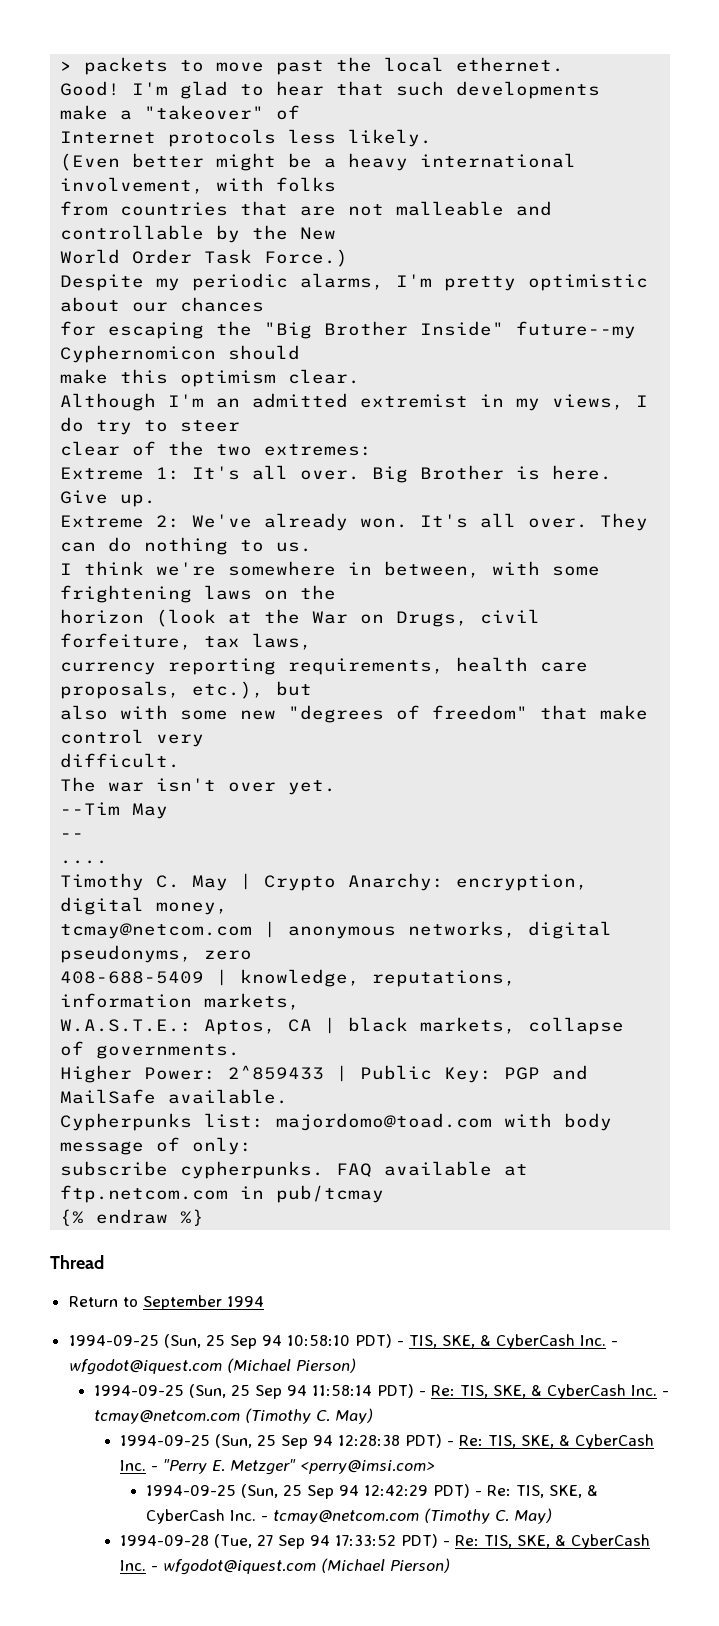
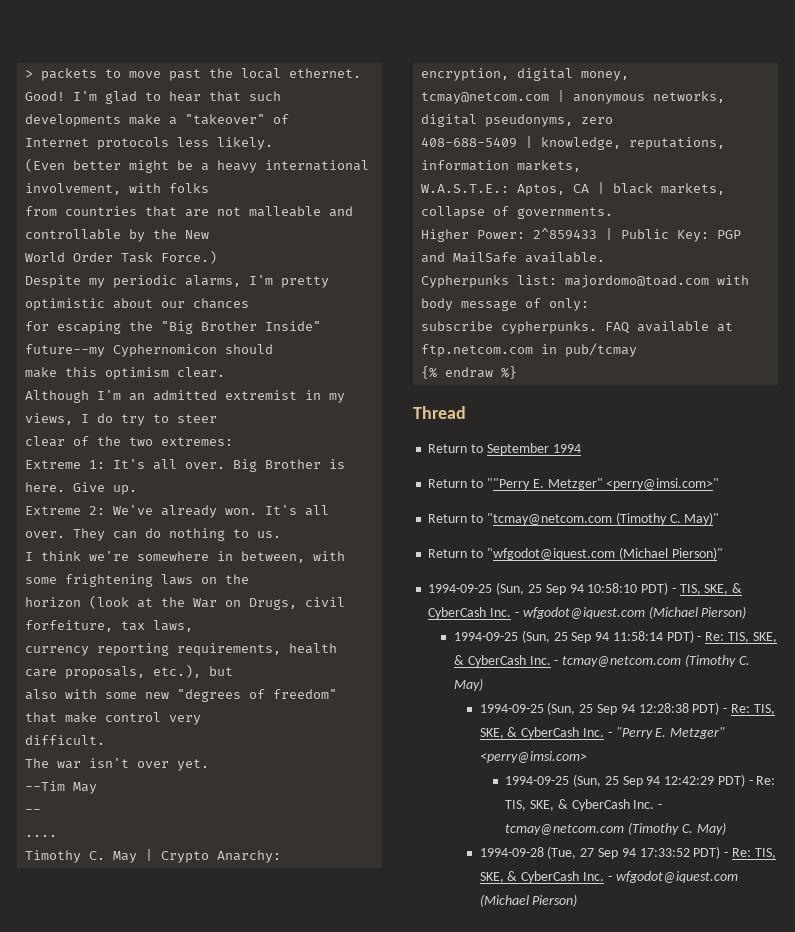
(264, 1301) none -> [428,478,720,490] [428,512,720,525] [428,547,723,560] // Return to ""Perry E. Metzger" <perry@imsi.com>" // Return to "tcmay@netcom.com (Timothy C. May)" // Return to "wfgodot@iquest.com (Michael Pierson)"

